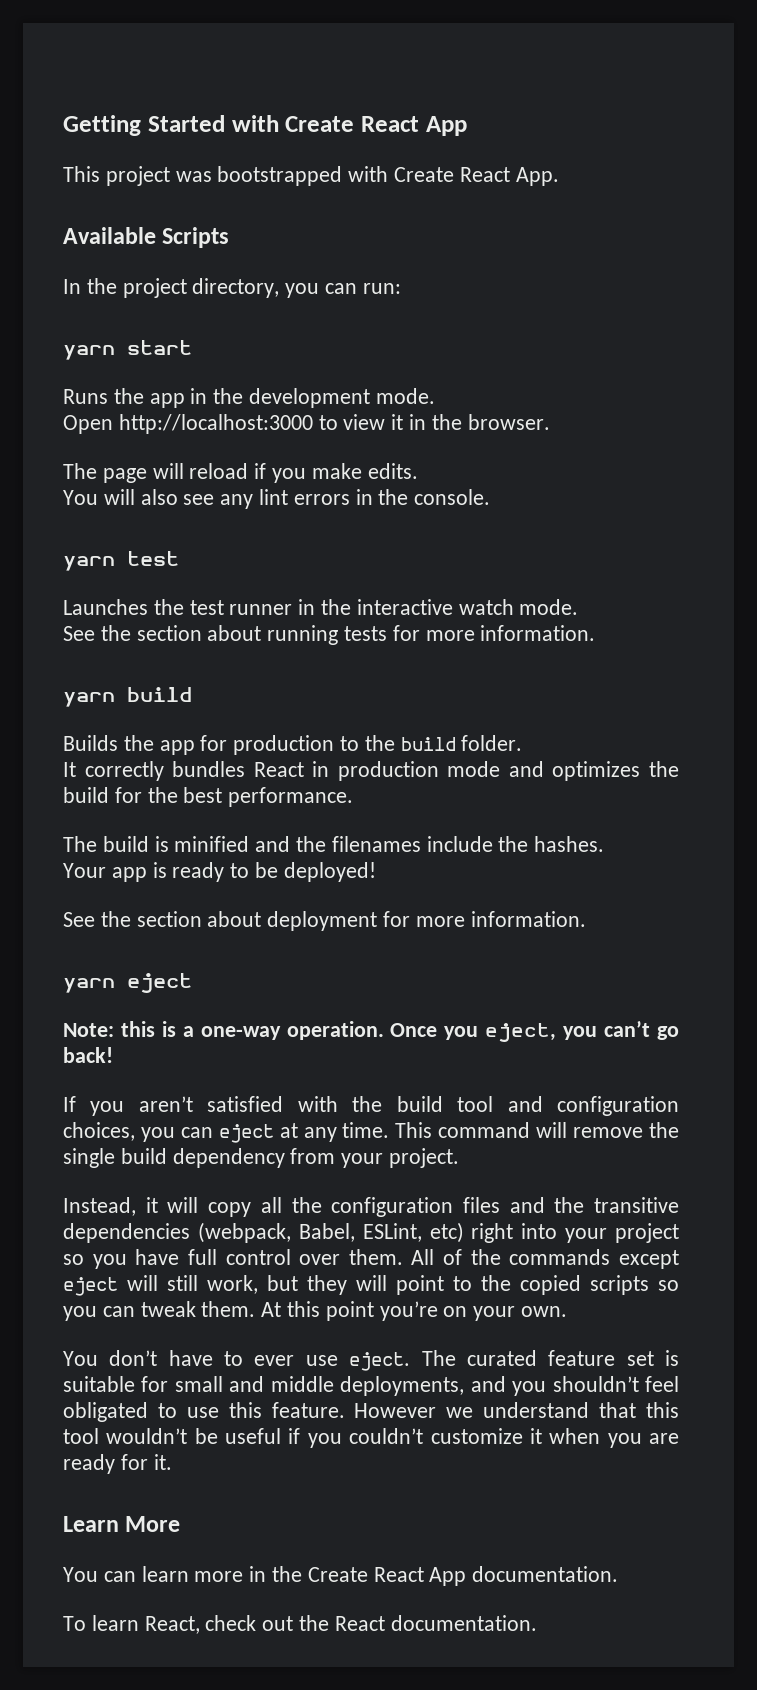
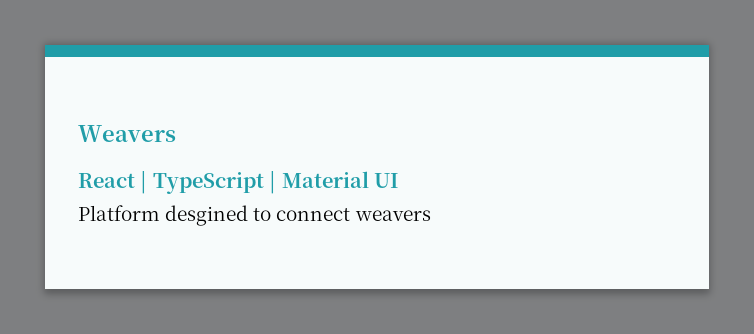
[63,115,467,136] [63,166,559,186] [63,227,230,248] [63,278,401,298] [63,340,192,360] [63,388,435,408] [63,414,550,434] [63,463,418,483] [63,489,491,509] [63,551,179,571] [63,599,579,615] [63,625,596,645] [63,687,192,707] [63,735,523,755] [63,761,679,781] [63,787,354,807] [63,836,605,852] [63,862,376,882] [63,911,586,931] [63,973,192,993] [63,1021,679,1042] [63,1047,113,1063] [63,1096,679,1116] [63,1122,680,1143] [63,1148,460,1168] [63,1197,679,1217] [63,1222,679,1243] [63,1249,679,1269] [63,1275,679,1296] [63,1301,568,1321] [63,1350,680,1371] [63,1376,680,1396] [63,1402,680,1422] [63,1428,680,1448] [63,1454,172,1474] [63,1516,181,1532] [63,1566,619,1586] [63,1615,537,1634] Getting Started with Create React App // This project was bootstrapped with Create React App. // Available Scripts // In the project directory, you can run: // yarn start // Runs the app in the development mode. // Open http://localhost:3000 to view it in the browser. // The page will reload if you make edits. // You will also see any lint errors in the console. // yarn test // Launches the test runner in the interactive watch mode. // See the section about running tests for more information. // yarn build // Builds the app for production to the build folder. // It correctly bundles React in production mode and optimizes the build for the best performance. // The build is minified and the filenames include the hashes. // Your app is ready to be deployed! // See the section about deployment for more information. // yarn eject // Note: this is a one-way operation. Once you eject, you can’t go back! // If you aren’t satisfied with the build tool and configuration choices, you can eject at any time. This command will remove the single build dependency from your project. // Instead, it will copy all the configuration files and the transitive dependencies (webpack, Babel, ESLint, etc) right into your project so you have full control over them. All of the commands except eject will still work, but they will point to the copied scripts so you can tweak them. At this point you’re on your own. // You don’t have to ever use eject. The curated feature set is suitable for small and middle deployments, and you shouldn’t feel obligated to use this feature. However we understand that this tool wouldn’t be useful if you couldn’t customize it when you are ready for it. // Learn More // You can learn more in the Create React App documentation. // To learn React, check out the React documentation. -> [78,125,176,142] [78,171,399,194] [78,205,431,226] Weavers // React | TypeScript | Material UI // Platform desgined to connect weavers

